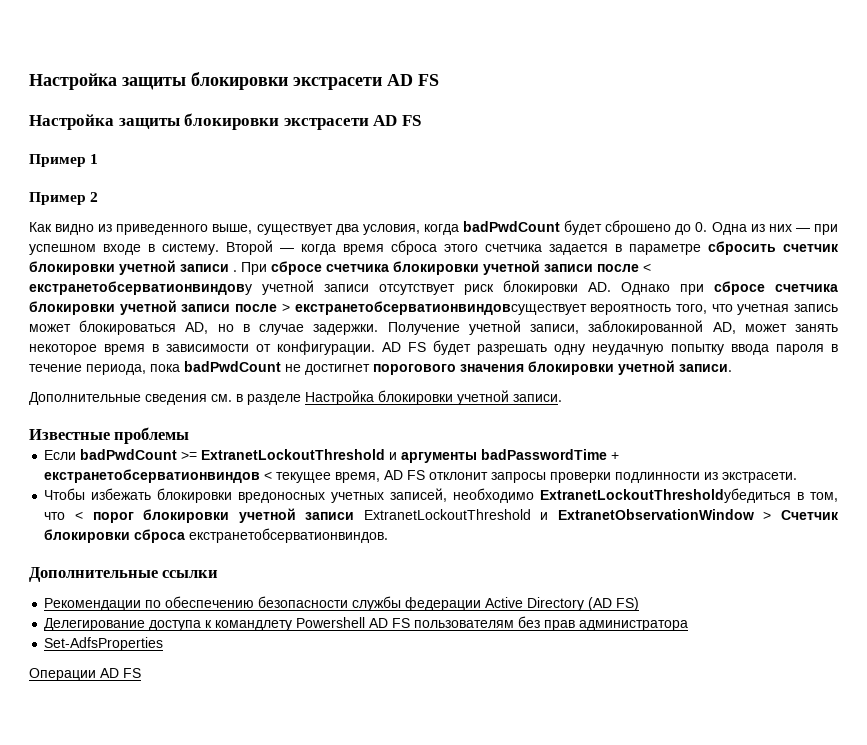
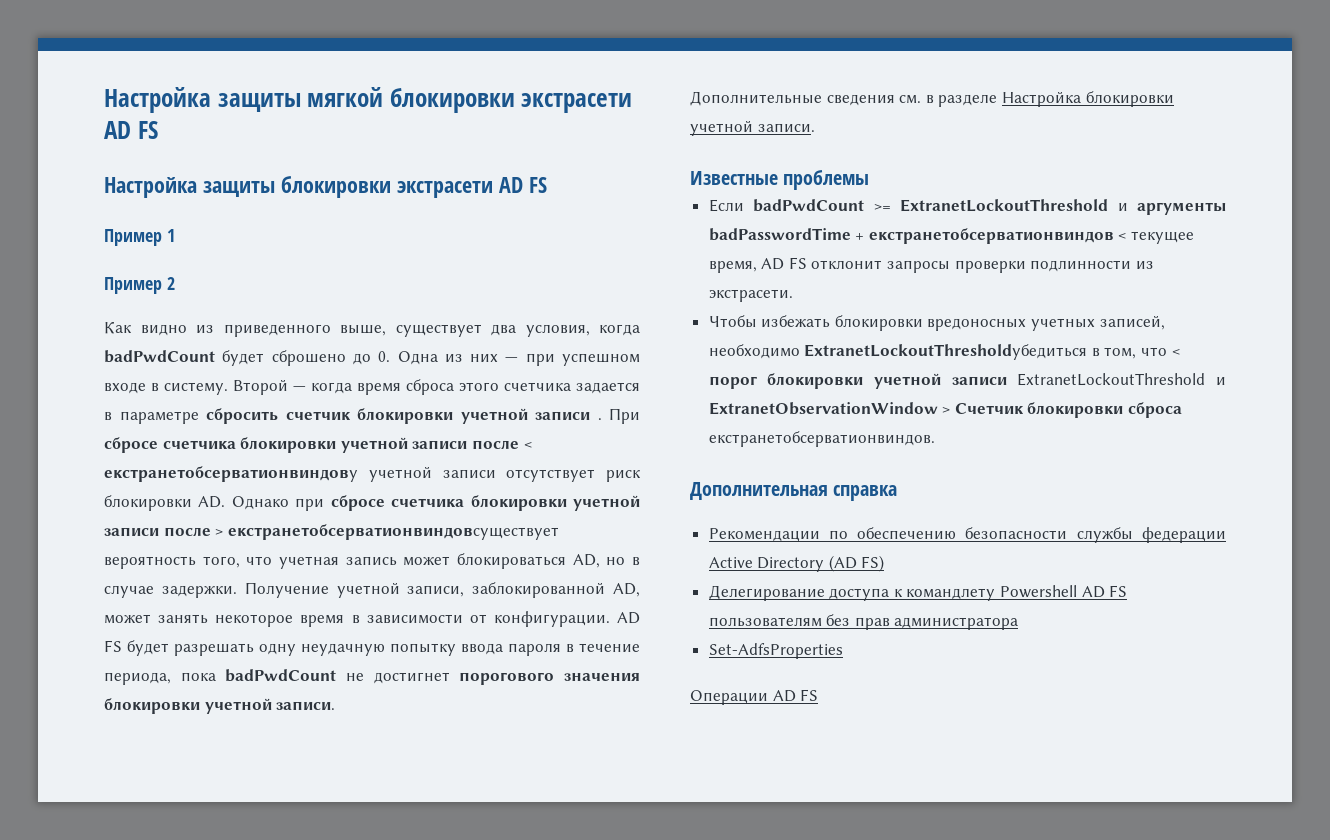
[29,73,186,90] Настройка защиты -> [104,87,384,113] Настройка защиты мягкой
[29,567,219,582] Дополнительные ссылки -> [690,482,898,501] Дополнительная справка

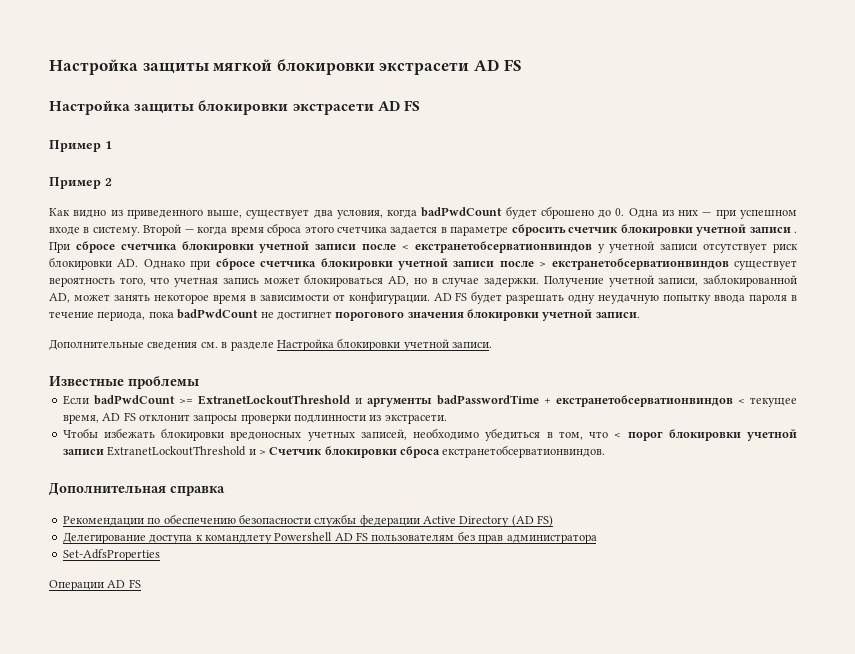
[104,466,358,482] екстранетобсерватионвиндову -> [414,241,605,253] екстранетобсерватионвиндов у
[227,524,559,540] екстранетобсерватионвиндовсуществует -> [551,258,798,270] екстранетобсерватионвиндов существует
[804,344,1088,360] ExtranetLockoutThresholdубедиться -> [485,428,541,441] убедиться
[708,402,938,415] ExtranetObservationWindow -> (256, 452) none

